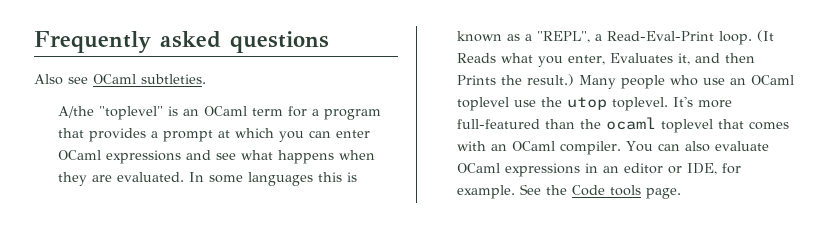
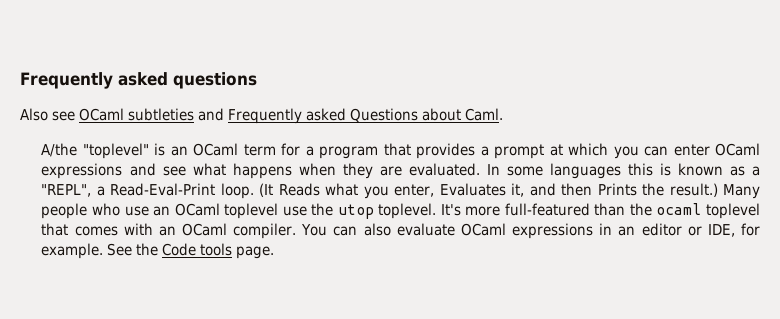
[141,74,206,84] subtleties. -> [128,108,503,124] subtleties and Frequently asked Questions about Caml.

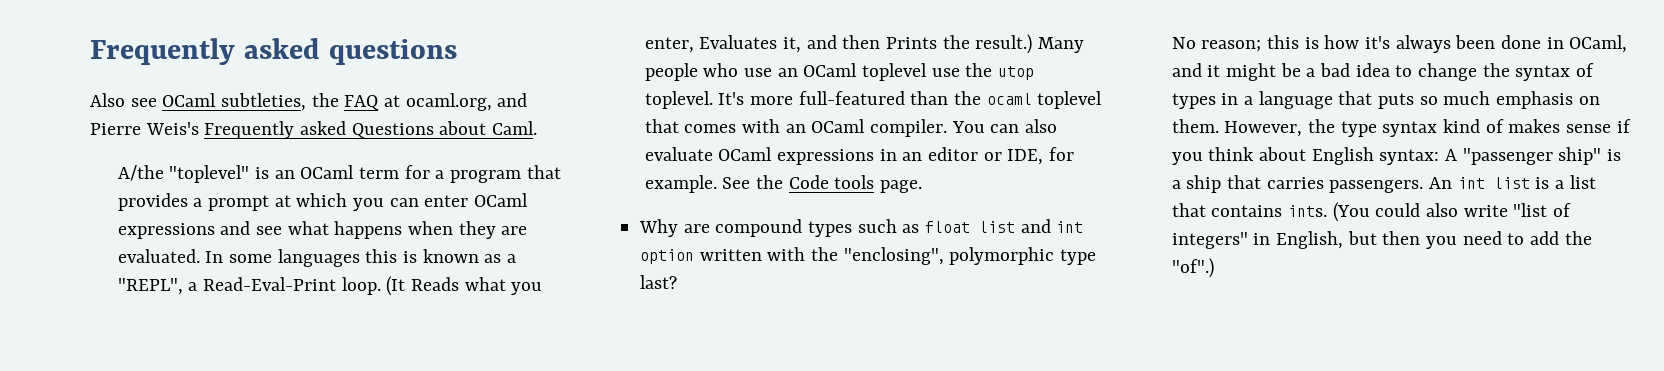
[128,108,224,121] subtleties and -> [221,93,528,111] [90,122,199,135] subtleties, the FAQ at ocaml.org, and Pierre Weis's
(275, 252) none -> [639,219,1084,237] [640,247,1097,265] [640,275,678,289] [1171,35,1628,53] [1171,63,1595,81] [1171,91,1600,109] [1171,119,1631,137] [1171,147,1622,165] [1171,175,1596,193] [1171,202,1572,222] [1171,231,1592,249] [1171,258,1214,278] // Why are compound types such as float list and int option written with the "enclosing", polymorphic type last? // No reason; this is how it's always been done in OCaml, and it might be a bad idea to change the syntax of types in a language that puts so much emphasis on them. However, the type syntax kind of makes sense if you think about English syntax: A "passenger ship" is a ship that carries passengers. An int list is a list that contains ints. (You could also write "list of integers" in English, but then you need to add the "of".)

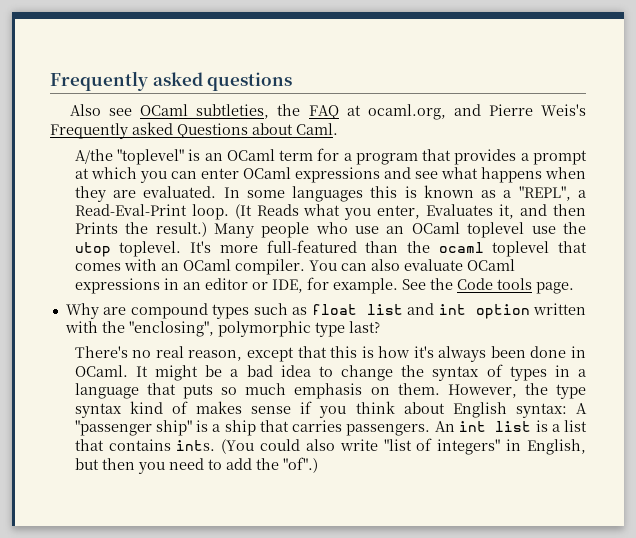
[1171,37,1262,52] No reason; -> [74,346,327,362] There's no real reason, except that
[1569,35,1628,53] [1171,63,1221,77] OCaml, and it -> [74,365,148,377] OCaml. It

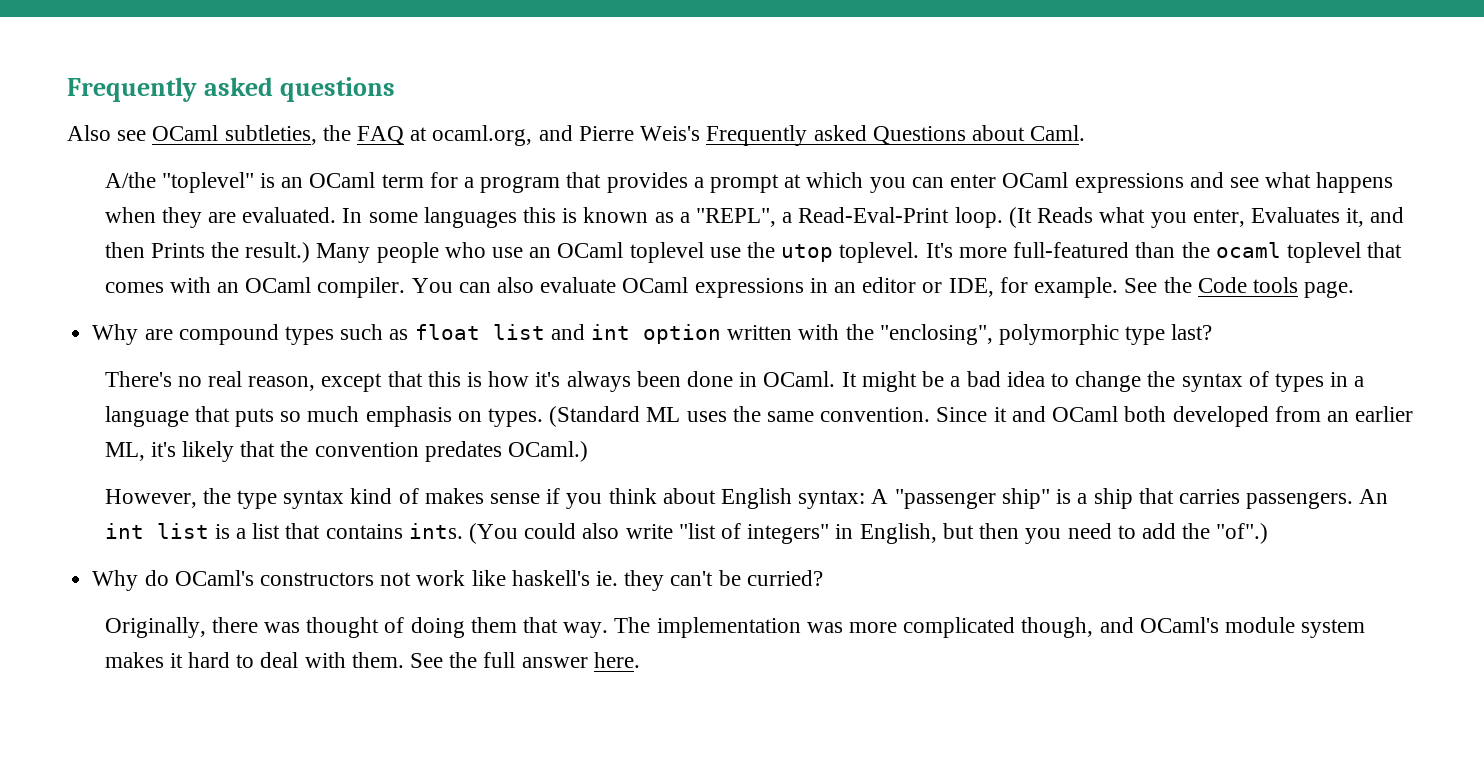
[397,383,440,395] them. -> [488,406,1414,427] [104,441,589,462] types. (Standard ML uses the same convention. Since it and OCaml both developed from an earlier ML, it's likely that the convention predates OCaml.) //
(318, 465) none -> [92,570,823,591] [104,617,1366,638] [104,652,640,668] // Why do OCaml's constructors not work like haskell's ie. they can't be curried? // Originally, there was thought of doing them that way. The implementation was more complicated though, and OCaml's module system makes it hard to deal with them. See the full answer here.

